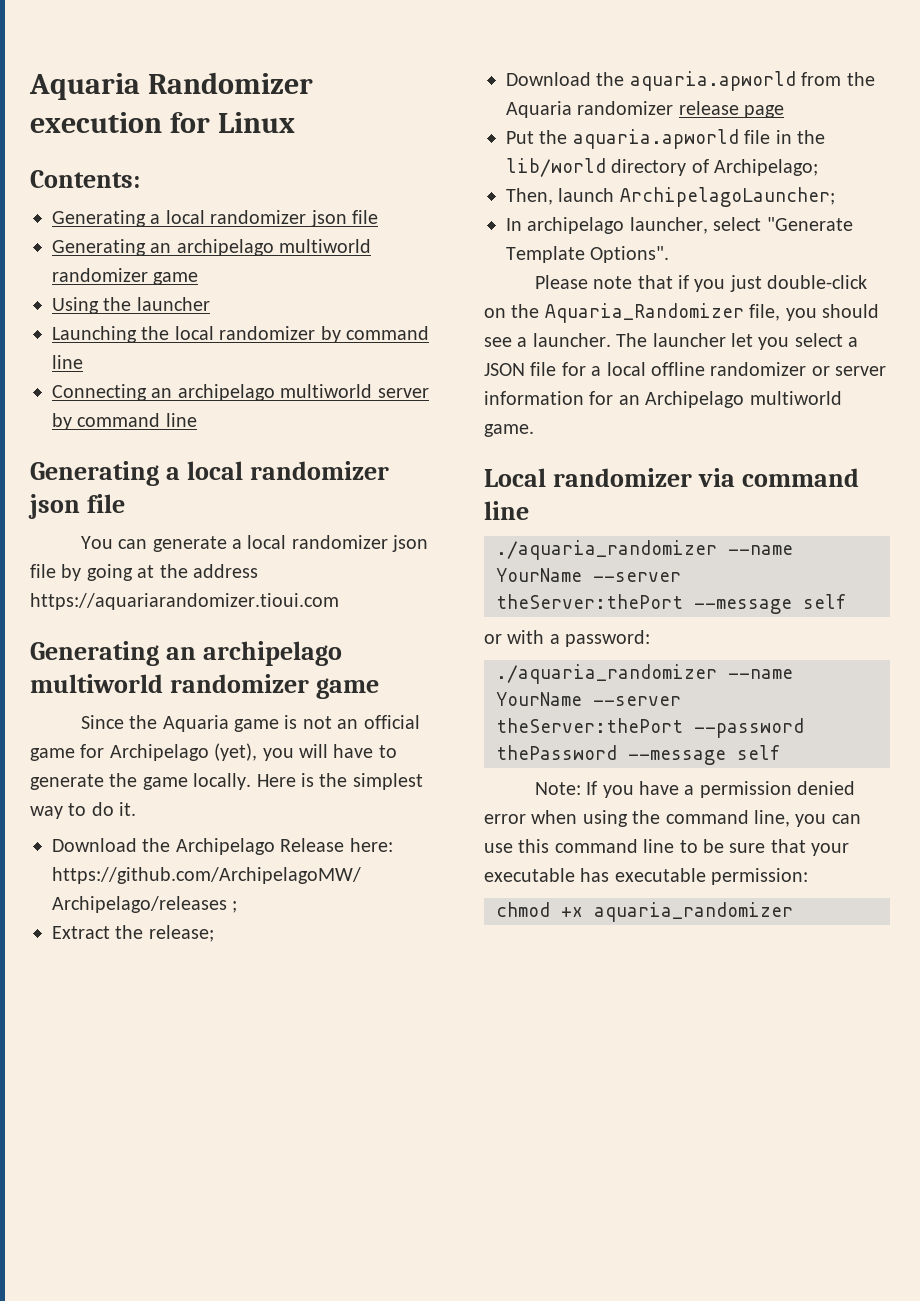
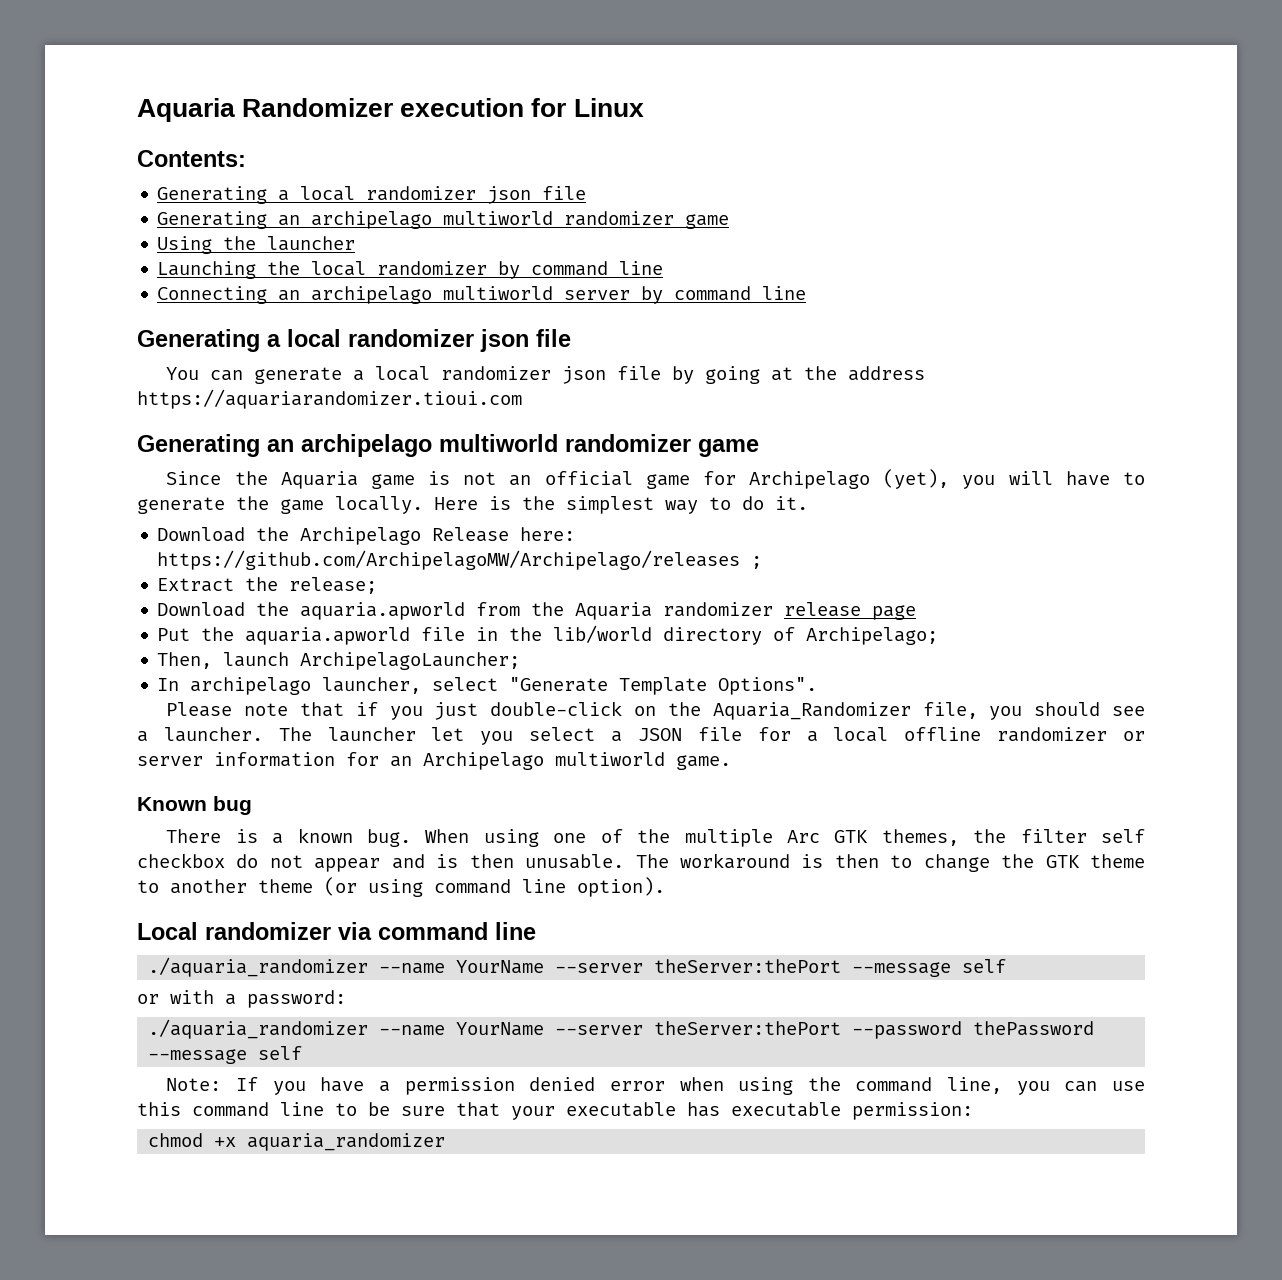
(534, 430) none -> [137,796,252,815] [166,828,1145,847] [137,853,1145,872] [137,877,665,897] // Known bug // There is a known bug. When using one of the multiple Arc GTK themes, the filter self checkbox do not appear and is then unusable. The workaround is then to change the GTK theme to another theme (or using command line option).

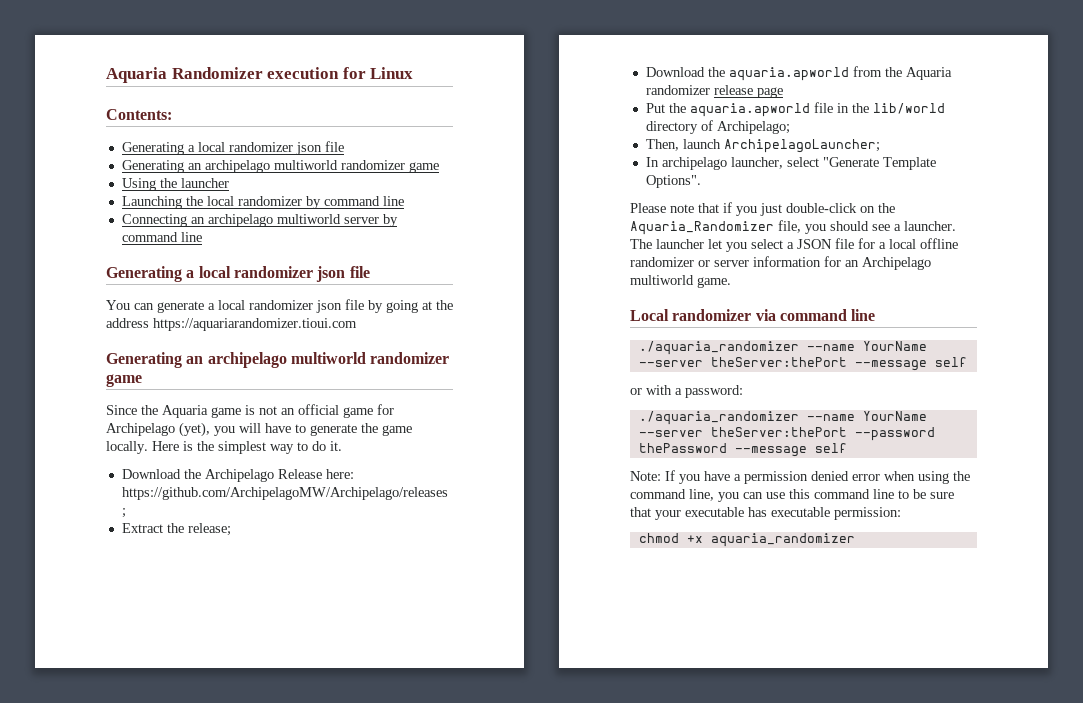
[137,796,252,815] [166,828,1145,847] [137,853,1145,872] [137,877,665,897] // Known bug // There is a known bug. When using one of the multiple Arc GTK themes, the filter self checkbox do not appear and is then unusable. The workaround is then to change the GTK theme to another theme (or using command line option). -> (731, 282) none

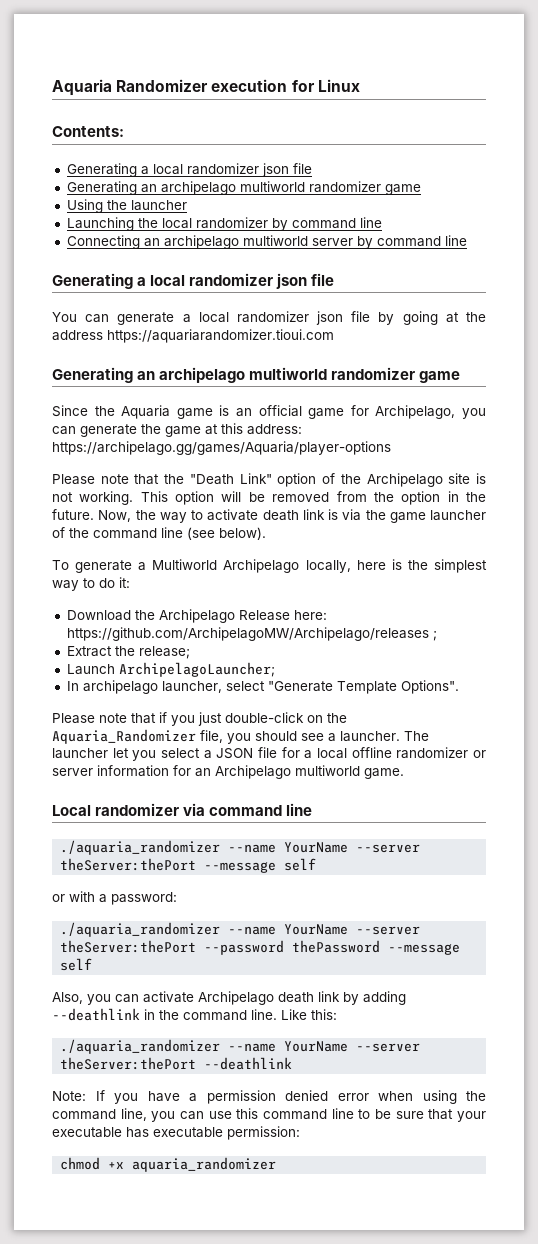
[259,406,277,415] not -> (230, 410) none
[106,422,412,437] [106,441,179,454] Archipelago (yet), you will have to generate the game locally. Here -> [375,405,487,419] [52,423,302,437] [52,441,391,455] [52,473,487,487] [52,491,487,505] [52,509,486,523] [52,527,266,540] [52,559,386,573] Archipelago, you can generate the game at this address: https://archipelago.gg/games/Aquaria/player-options // Please note that the "Death Link" option of the Archipelago site is not working. This option will be removed from the option in the future. Now, the way to activate death link is via the game launcher of the command line (see below). // To generate a Multiworld Archipelago locally, here
[330,441,342,451] it. -> [119,577,130,588] it:
[645,66,952,81] [645,85,783,98] [645,102,945,117] [645,120,790,134] [645,139,721,151] Download the aquaria.apworld from the Aquaria randomizer release page // Put the aquaria.apworld file in the lib/world directory of Archipelago; // Then, launch -> [66,664,115,675] Launch
(847, 448) none -> [52,991,406,1005] [52,1008,337,1021] [60,1039,421,1054] [60,1057,293,1070] // Also, you can activate Archipelago death link by adding --deathlink in the command line. Like this: // ./aquaria_randomizer --name YourName --server theServer:thePort --deathlink

